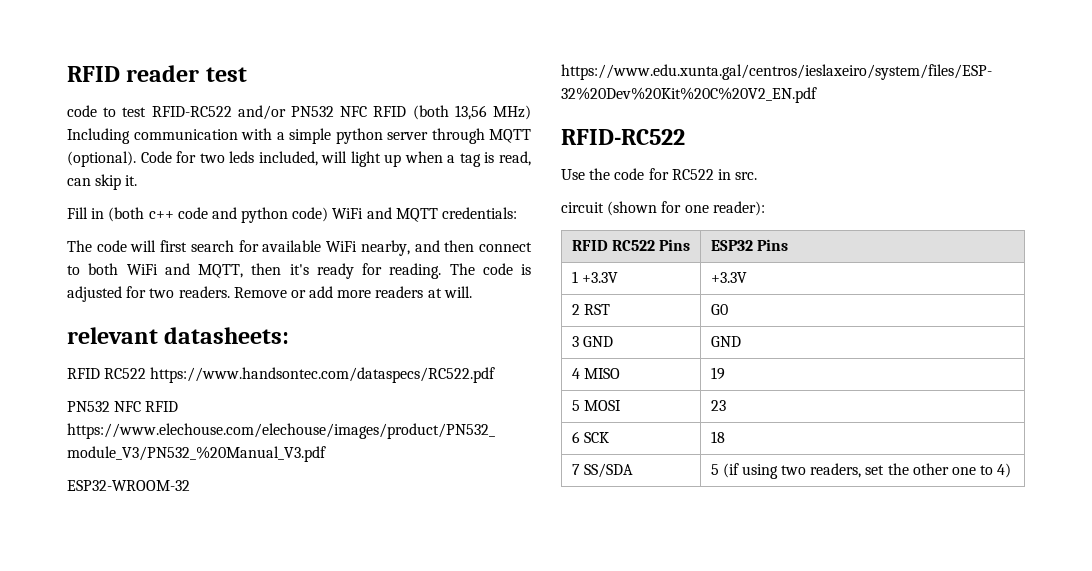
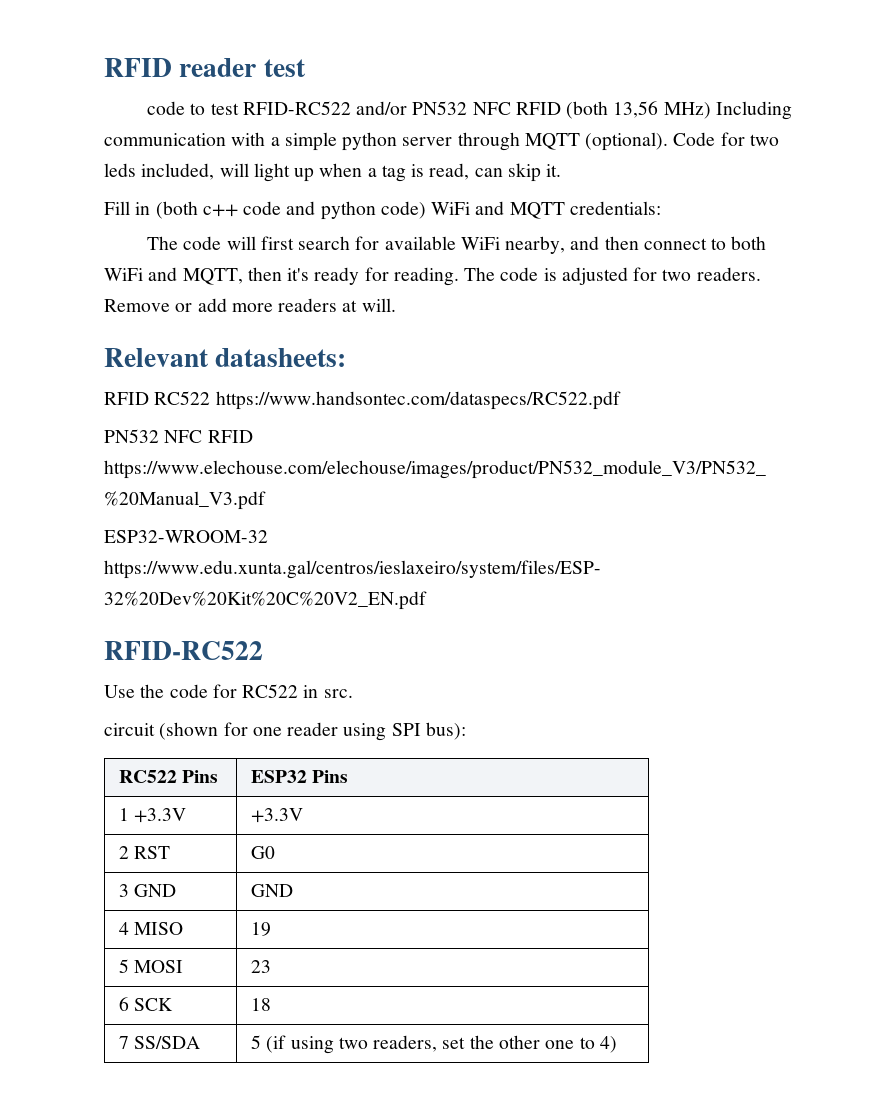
[67,327,158,344] relevant -> [104,348,209,367] Relevant
[712,201,765,216] [571,240,608,251] reader): // RFID -> [287,722,466,741] reader using SPI bus): //

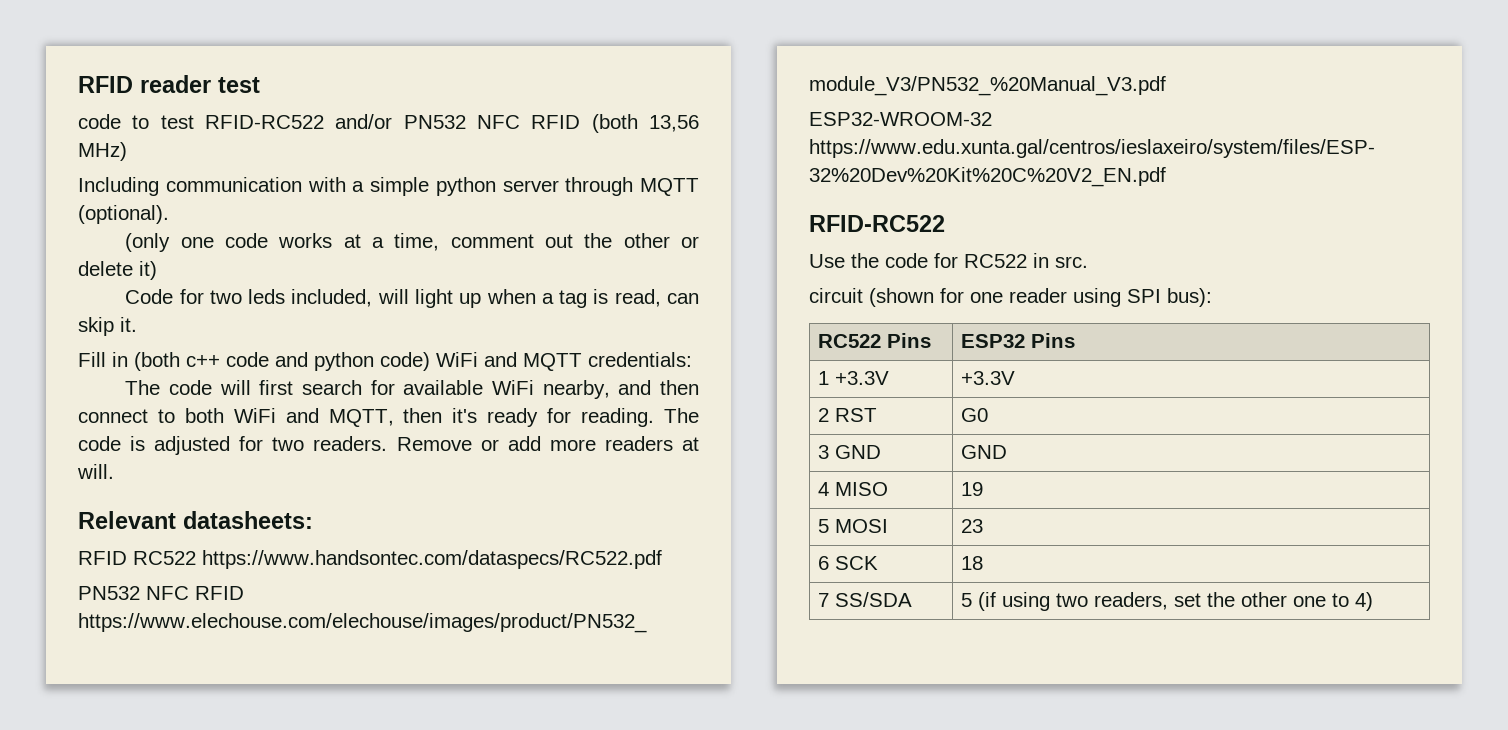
(711, 110) none -> (127, 151) //
(669, 141) none -> [125,233,699,252] [78,261,157,280] // (only one code works at a time, comment out the other or delete it) //

